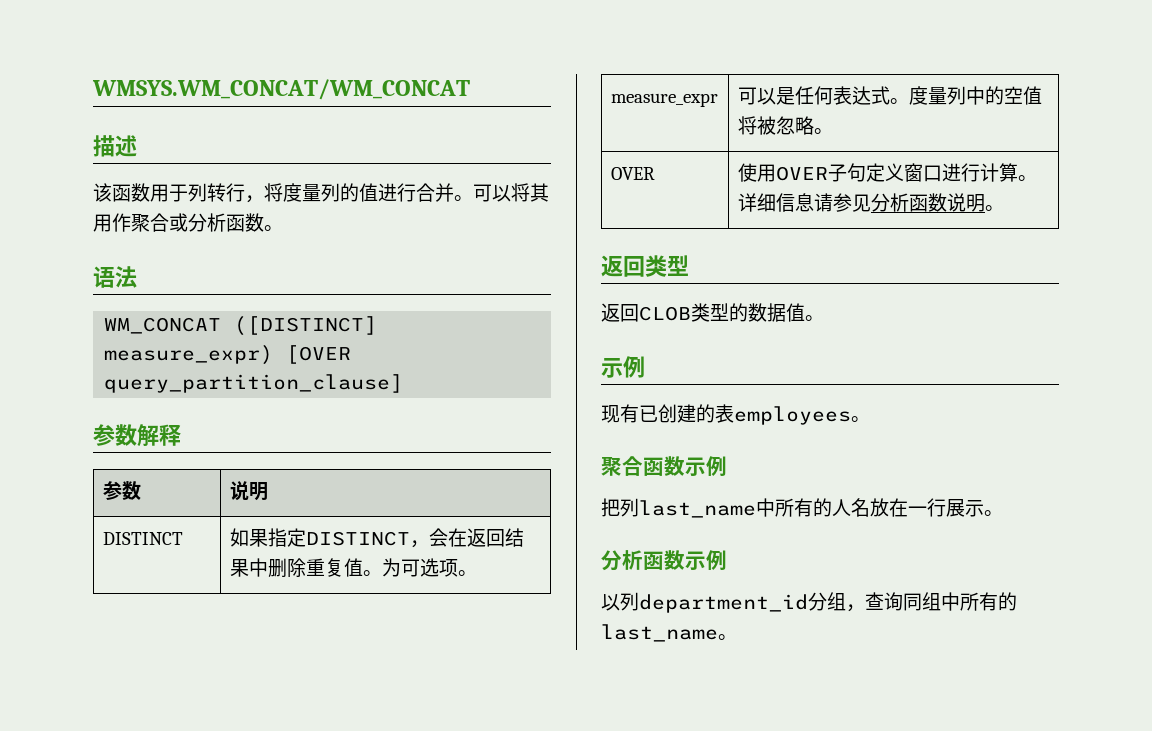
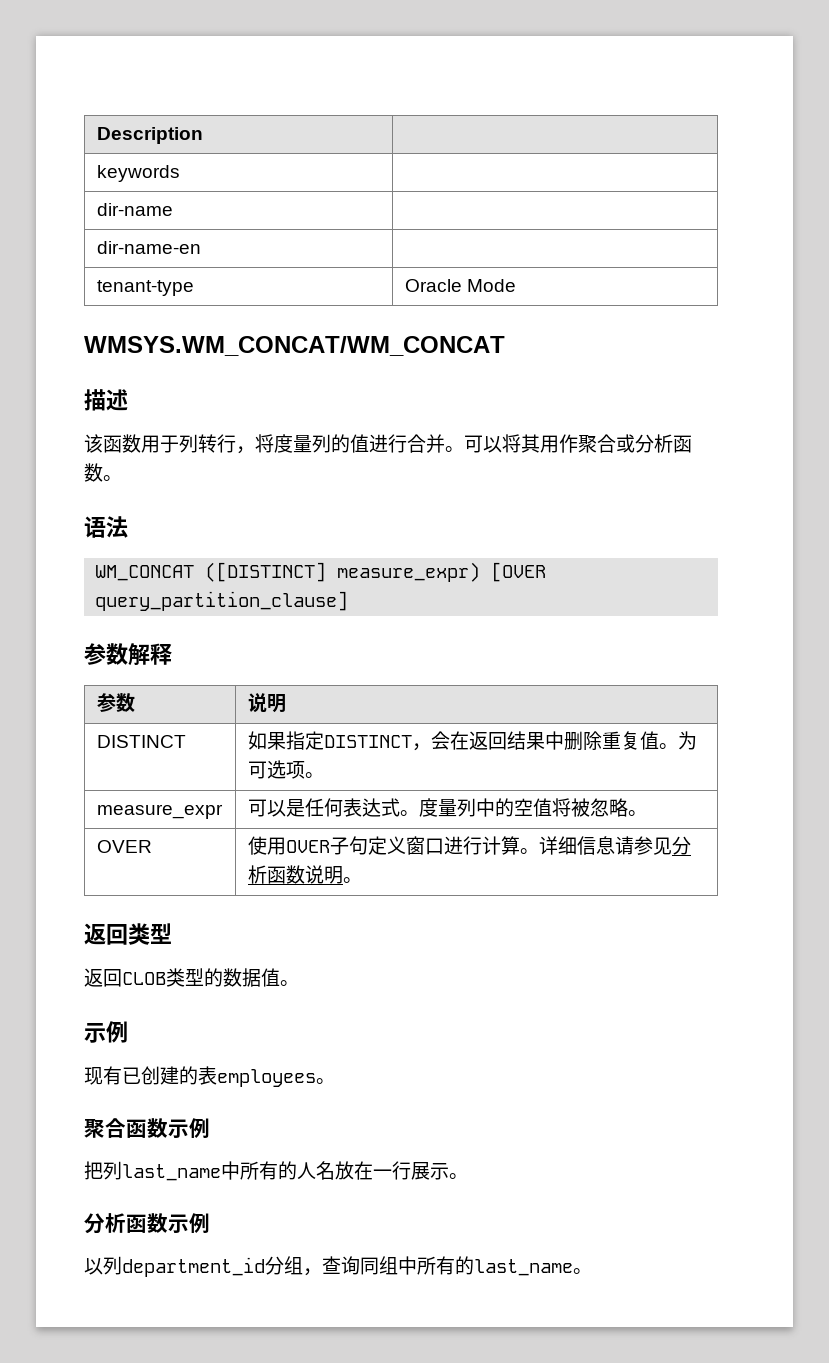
(92, 89) none -> [96,127,203,144] [96,165,180,182] [96,203,173,216] [96,241,201,254] [96,280,194,296] [404,279,516,292] Description | // keywords | // dir-name | // dir-name-en | // tenant-type | Oracle Mode //

